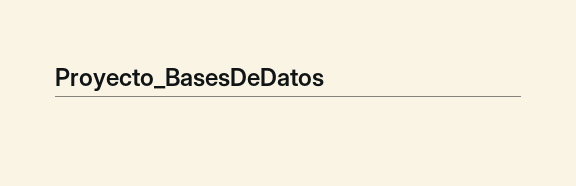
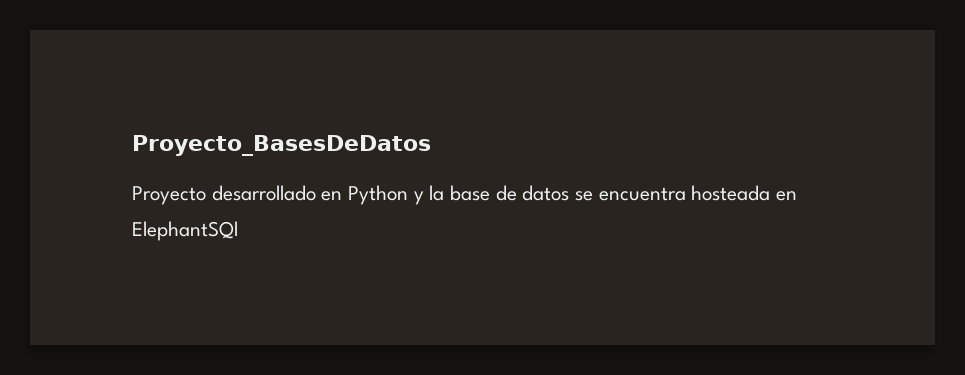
(324, 79) none -> [132,185,798,205] [132,221,238,241] // Proyecto desarrollado en Python y la base de datos se encuentra hosteada en ElephantSQl

